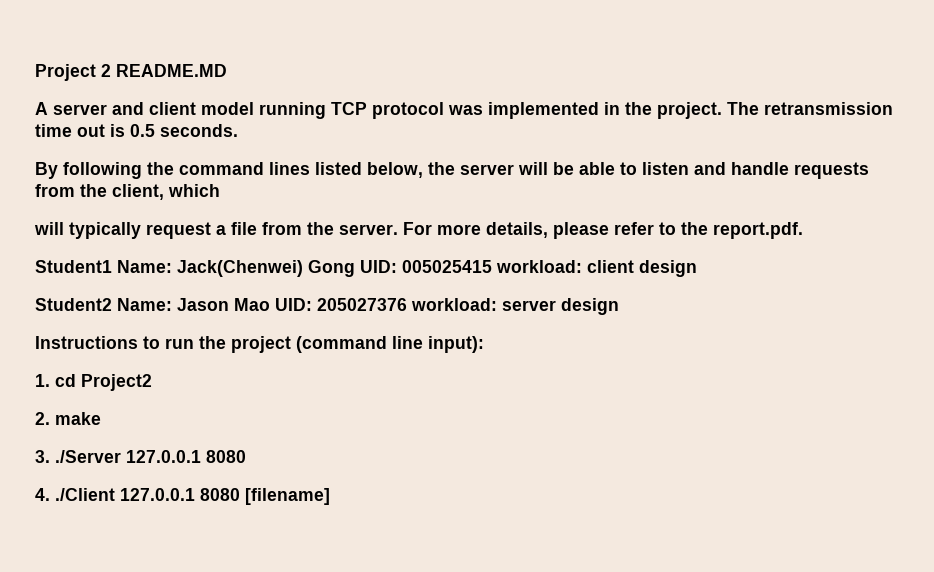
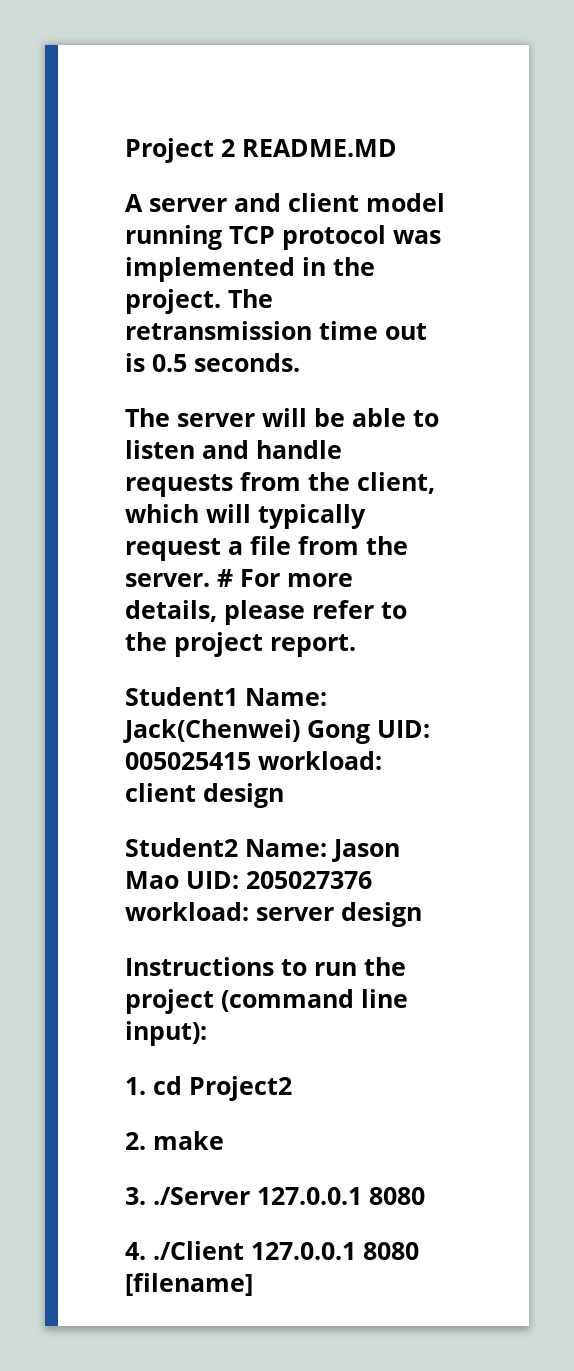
[35,162,455,179] By following the command lines listed below, the -> [125,408,170,427] The
(220, 190) // -> (199, 513) none
(398, 229) none -> [217,569,233,587] #
[713,222,803,239] report.pdf. -> [174,632,356,657] project report.

